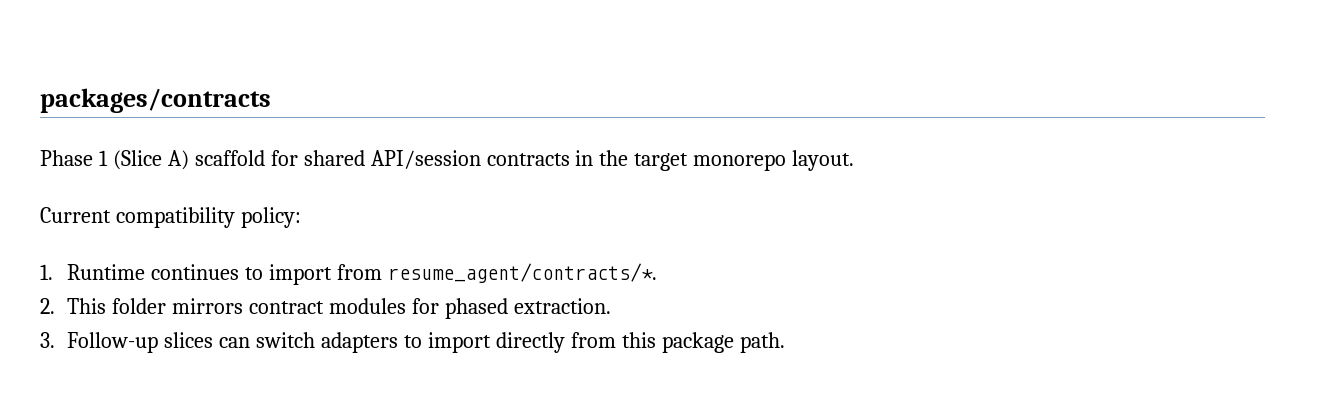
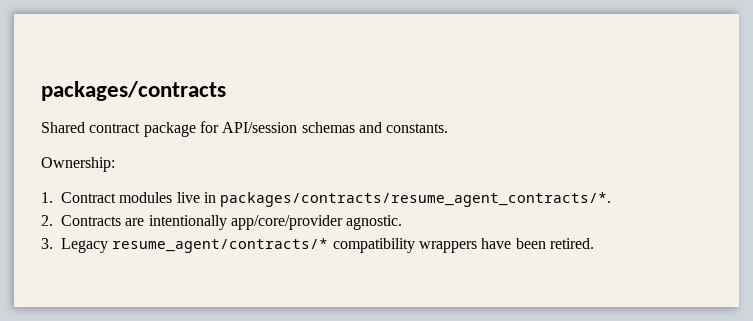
[40,150,855,171] [40,207,301,228] [40,263,658,285] [40,298,612,319] [40,332,785,353] Phase 1 (Slice A) scaffold for shared API/session contracts in the target monorepo layout. // Current compatibility policy: // 1. Runtime continues to import from resume_agent/contracts/*. // 2. This folder mirrors contract modules for phased extraction. // 3. Follow-up slices can switch adapters to import directly from this package path. -> [41,121,449,137] [41,157,115,172] [41,192,612,207] [41,215,403,230] [41,238,594,253] Shared contract package for API/session schemas and constants. // Ownership: // 1. Contract modules live in packages/contracts/resume_agent_contracts/*. // 2. Contracts are intentionally app/core/provider agnostic. // 3. Legacy resume_agent/contracts/* compatibility wrappers have been retired.

